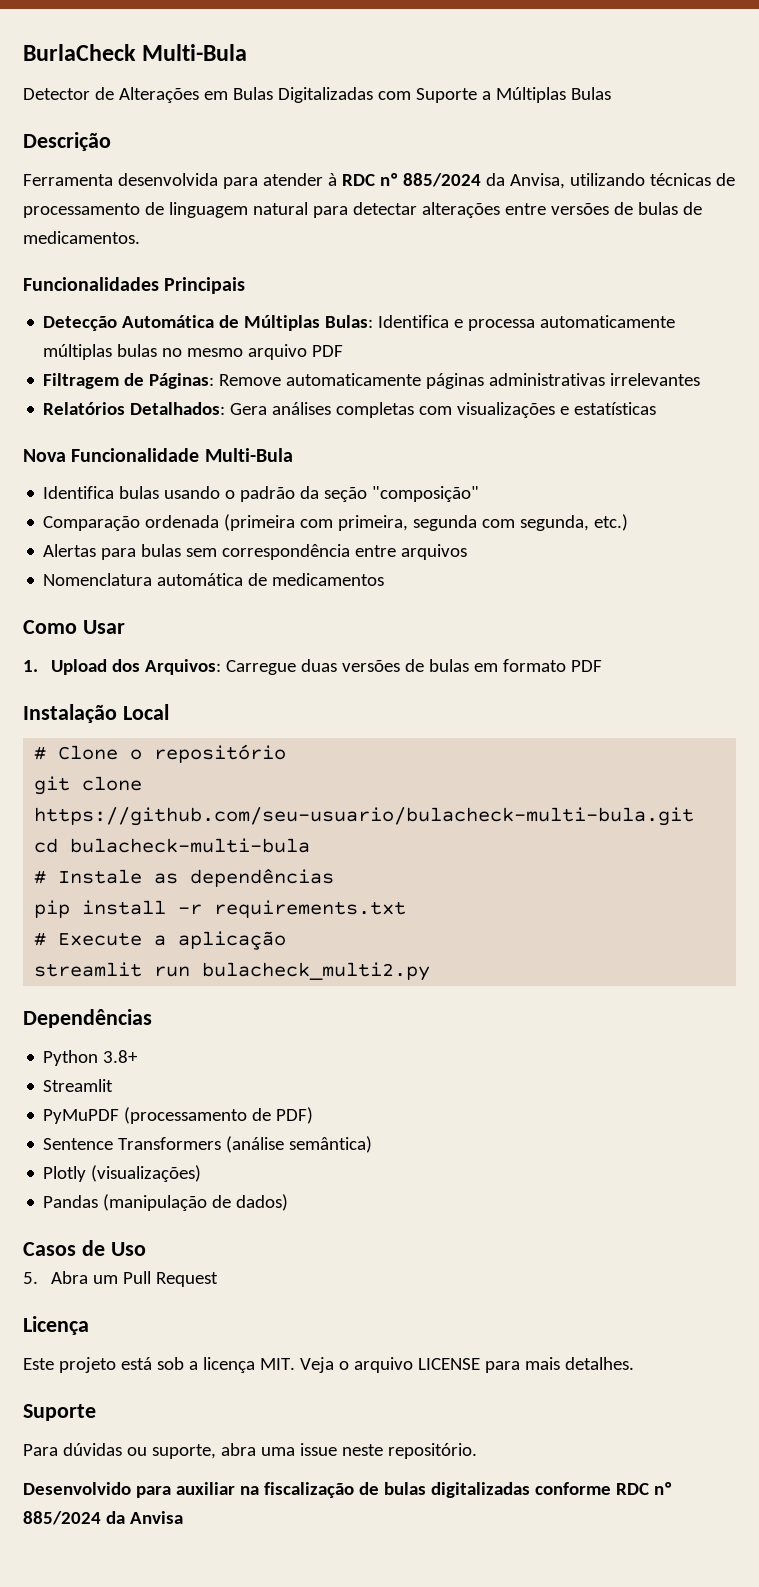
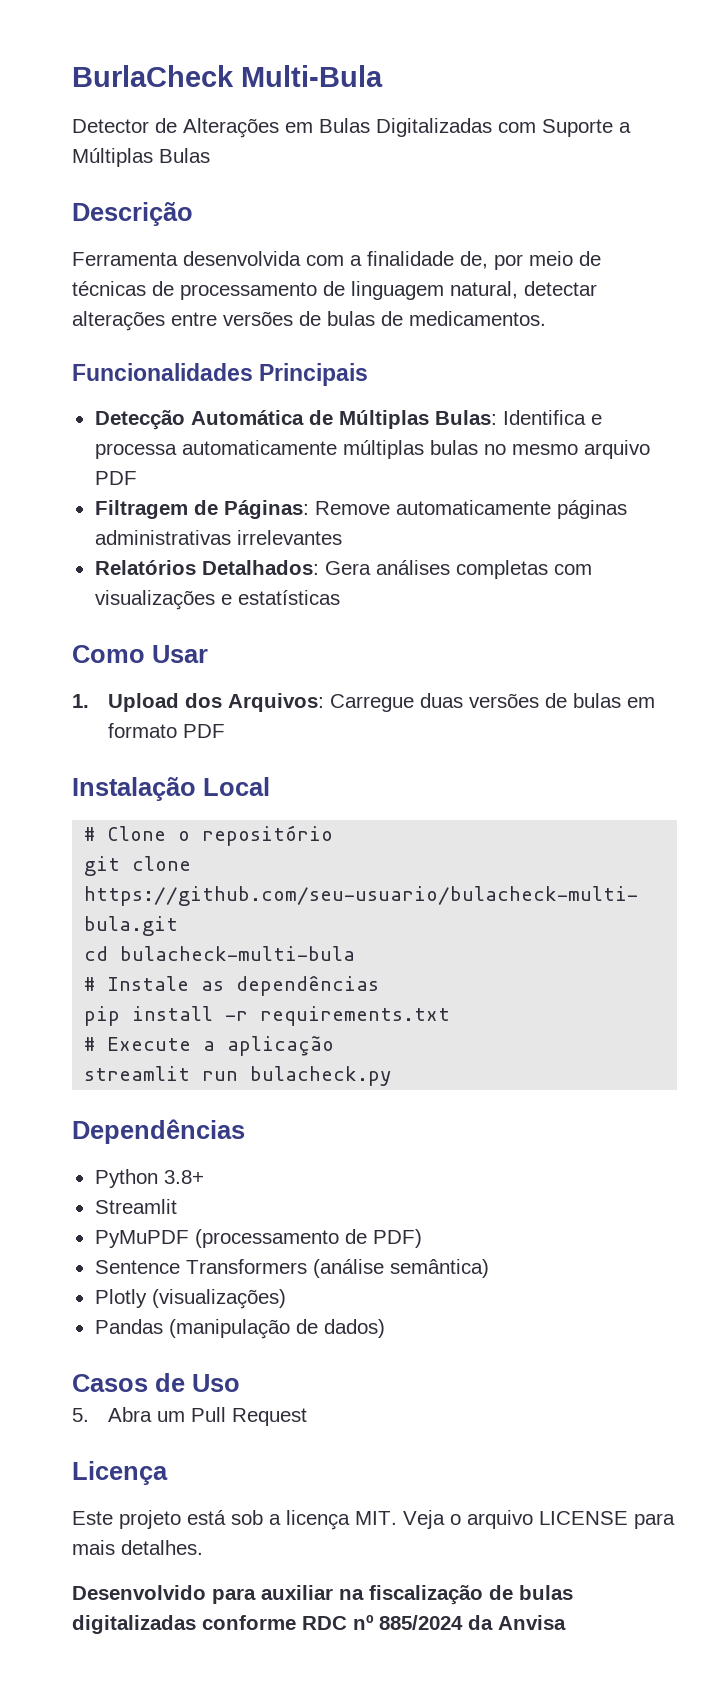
[222,173,645,189] para atender à RDC nº 885/2024 da Anvisa, utilizando -> [306,251,601,270] com a finalidade de, por meio de
[252,202,348,218] natural para -> [450,281,518,299] natural,
[23,448,293,462] [43,486,480,502] [43,514,629,531] [43,544,468,560] [43,573,385,586] // Nova Funcionalidade Multi-Bula // Identifica bulas usando o padrão da seção "composição" // Comparação ordenada (primeira com primeira, segunda com segunda, etc.) // Alertas para bulas sem correspondência entre arquivos // Nomenclatura automática de medicamentos -> (340, 597) none
[202,962,431,981] bulacheck_multi2.py -> [250,1066,393,1086] bulacheck.py
[23,1404,96,1421] [23,1443,477,1459] // Suporte // Para dúvidas ou suporte, abra uma issue neste repositório. -> (203, 1547) none

